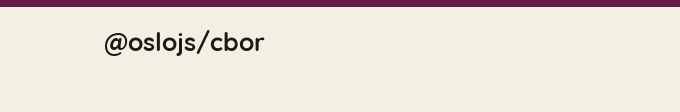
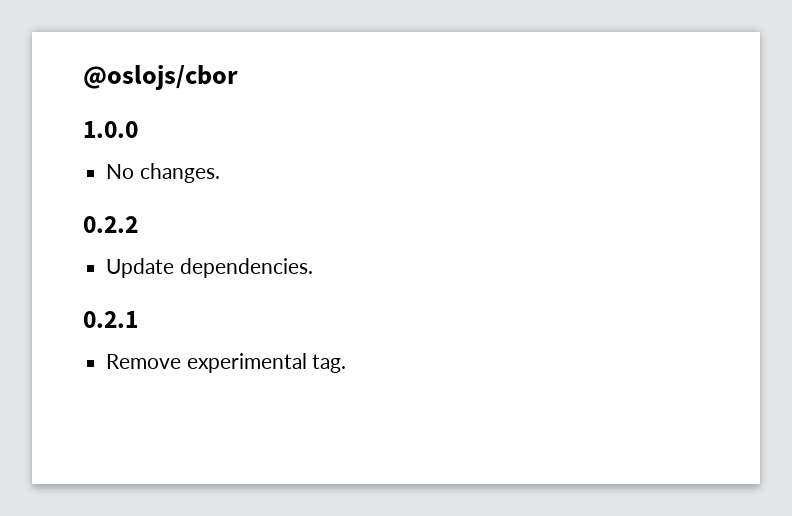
(265, 43) none -> [83,121,138,138] [106,163,220,183] [83,216,138,233] [106,258,313,278] [83,311,138,328] [106,353,347,373] // 1.0.0 // No changes. // 0.2.2 // Update dependencies. // 0.2.1 // Remove experimental tag.

